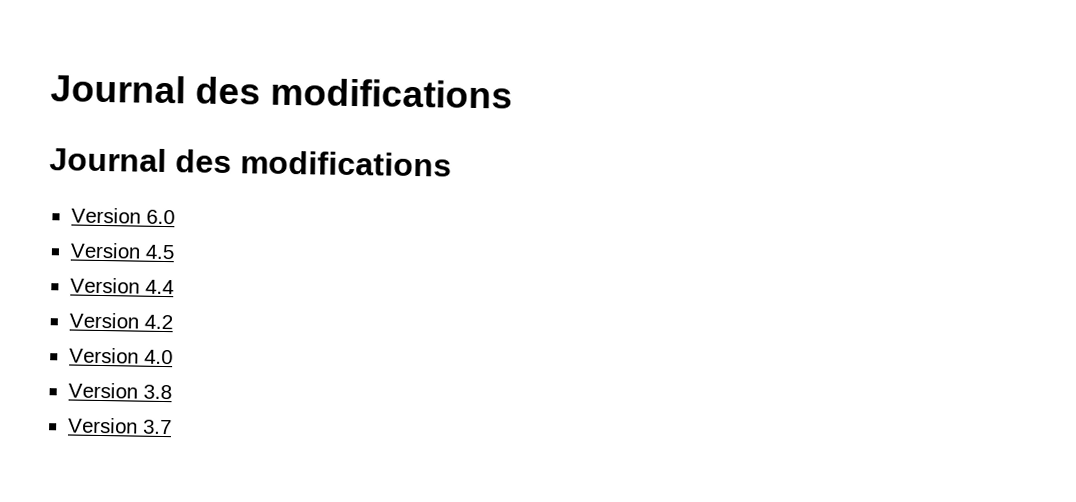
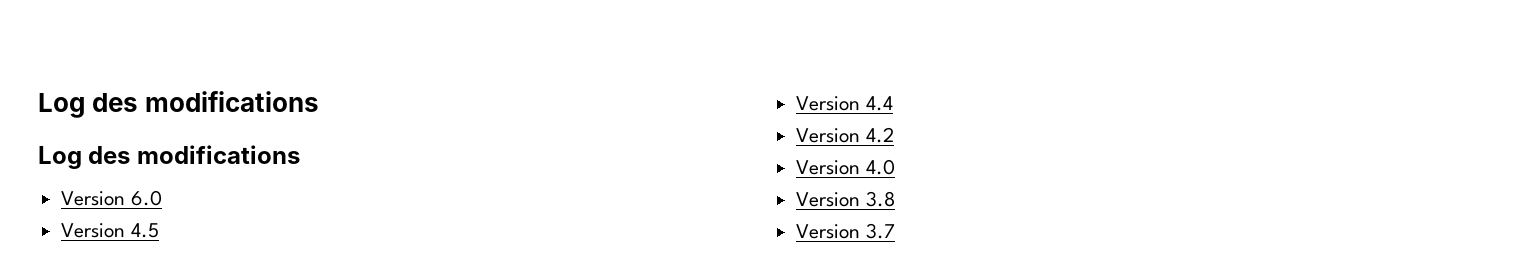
[50,74,513,109] [49,147,167,173] Journal des modifications // Journal -> [38,91,320,118] [38,146,82,169] Log des modifications // Log

